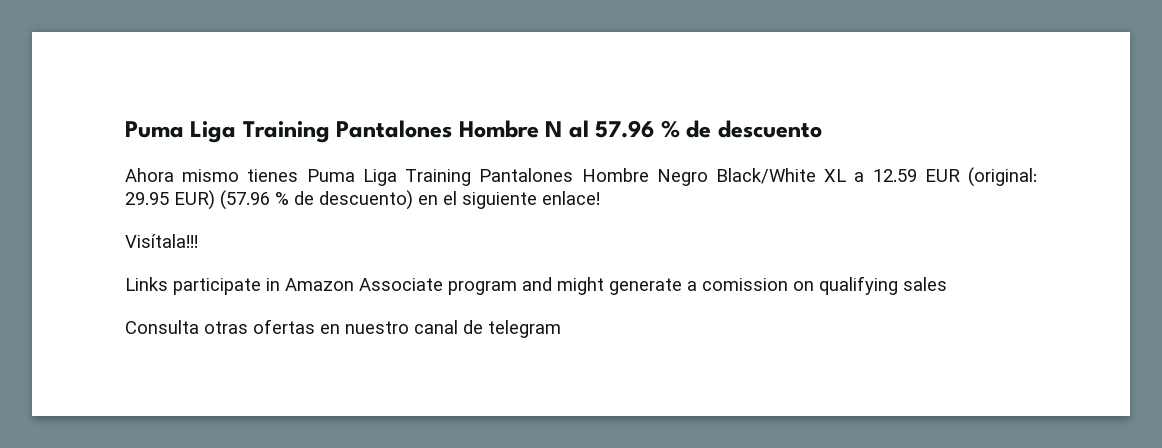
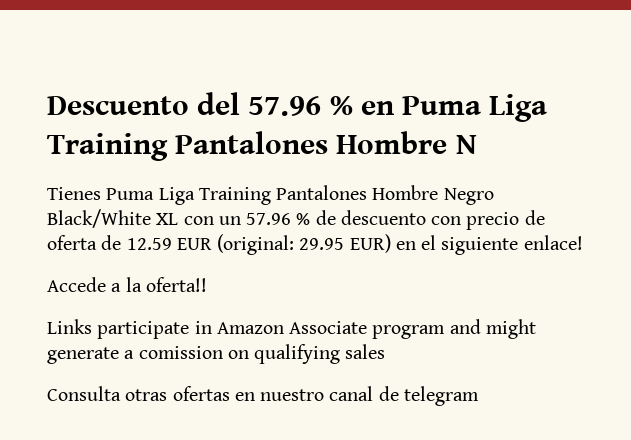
(125, 129) none -> [47,92,395,116] Descuento del 57.96 % en
[568,120,822,138] [125,168,299,182] al 57.96 % de descuento // Ahora mismo tienes -> [47,187,101,200] // Tienes
[854,172,865,182] a -> [183,210,545,230] [47,235,122,250] con un 57.96 % de descuento con precio de oferta de
[220,190,413,210] (57.96 % de descuento) -> (391, 243) none
[125,234,198,248] Visítala!!! -> [47,277,207,292] Accede a la oferta!!

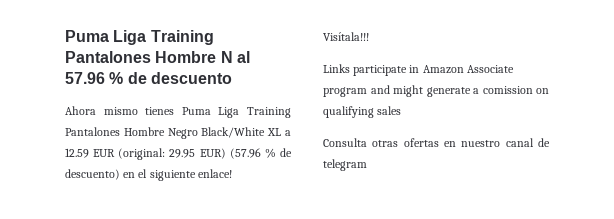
[47,92,395,116] Descuento del 57.96 % en -> (65, 36) none
[47,187,101,200] // Tienes -> [236,51,250,63] [65,72,232,84] [65,106,175,115] al 57.96 % de descuento // Ahora mismo tienes
[183,210,545,230] [47,235,122,250] con un 57.96 % de descuento con precio de oferta de -> [285,130,292,136] a
(391, 243) none -> [229,148,292,159] [65,169,120,180] (57.96 % de descuento)
[47,277,207,292] Accede a la oferta!! -> [323,32,369,41] Visítala!!!

